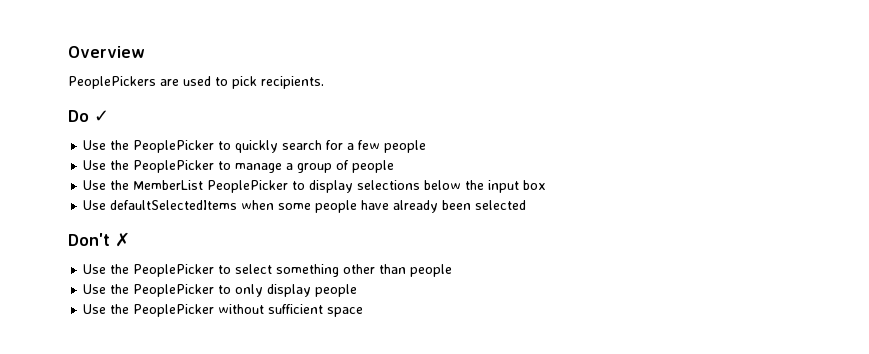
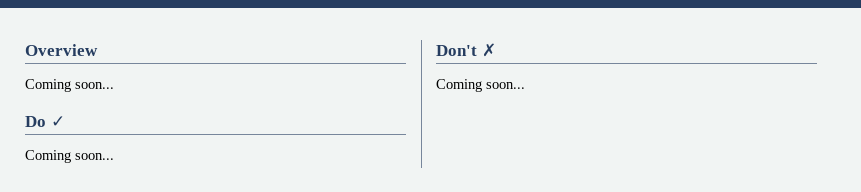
[68,76,324,89] [68,110,109,122] [83,140,427,153] [83,160,395,173] [83,180,547,193] [83,200,527,213] [68,232,130,247] [83,264,453,277] [83,284,358,297] [83,304,364,317] PeoplePickers are used to pick recipients. // Do ✓ // Use the PeoplePicker to quickly search for a few people // Use the PeoplePicker to manage a group of people // Use the MemberList PeoplePicker to display selections below the input box // Use defaultSelectedItems when some people have already been selected // Don't ✗ // Use the PeoplePicker to select something other than people // Use the PeoplePicker to only display people // Use the PeoplePicker without sufficient space -> [25,79,114,92] [25,116,65,127] [25,150,114,163] [436,43,496,57] [436,79,525,92] Coming soon... // Do ✓ // Coming soon... // Don't ✗ // Coming soon...

